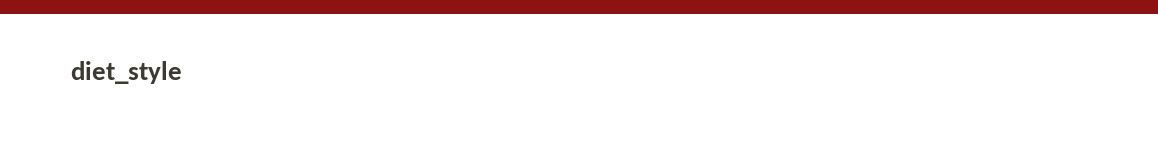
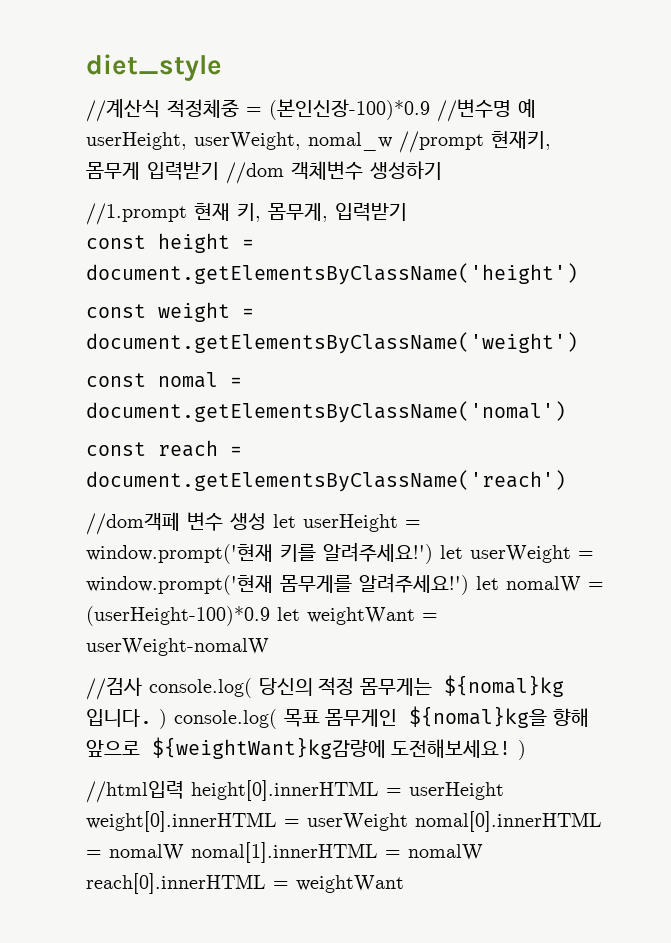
(182, 72) none -> [86,99,536,122] [86,131,551,153] [86,161,442,184] [86,203,407,225] [86,233,254,253] [86,263,578,285] [86,302,254,322] [86,332,578,354] [86,372,242,388] [86,401,566,423] [86,440,242,457] [86,470,566,492] [86,512,421,535] [86,542,594,564] [86,573,604,595] [86,606,438,626] [86,638,269,656] [86,675,564,700] [86,706,589,729] [86,737,527,760] [86,780,504,803] [86,811,602,832] [86,842,483,863] [86,873,404,894] // //계산식 적정체중 = (본인신장-100)*0.9 //변수명 예 userHeight, userWeight, nomal_w //prompt 현재키, 몸무게 입력받기 //dom 객체변수 생성하기 // //1.prompt 현재 키, 몸무게, 입력받기 // const height = document.getElementsByClassName('height') // const weight = document.getElementsByClassName('weight') // const nomal = document.getElementsByClassName('nomal') // const reach = document.getElementsByClassName('reach') // //dom객페 변수 생성 let userHeight = window.prompt('현재 키를 알려주세요!') let userWeight = window.prompt('현재 몸무게를 알려주세요!') let nomalW = (userHeight-100)*0.9 let weightWant = userWeight-nomalW // //검사 console.log( 당신의 적정 몸무게는 ${nomal}kg 입니다. ) console.log( 목표 몸무게인 ${nomal}kg을 향해 앞으로 ${weightWant}kg감량에 도전해보세요! ) // //html입력 height[0].innerHTML = userHeight weight[0].innerHTML = userWeight nomal[0].innerHTML = nomalW nomal[1].innerHTML = nomalW reach[0].innerHTML = weightWant

